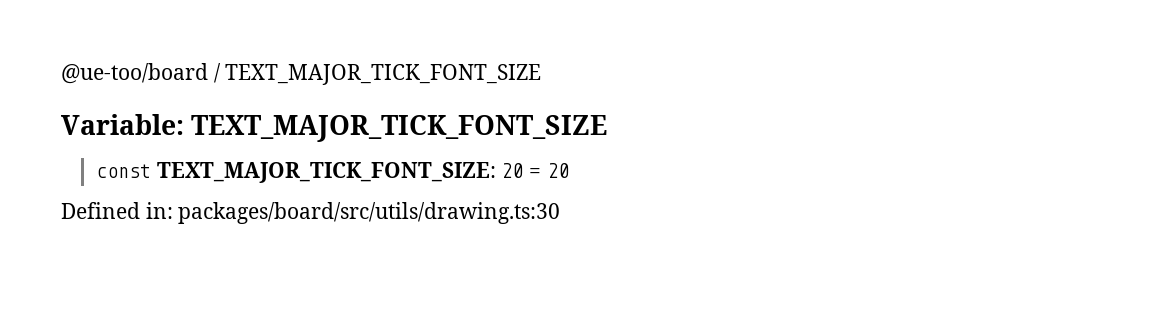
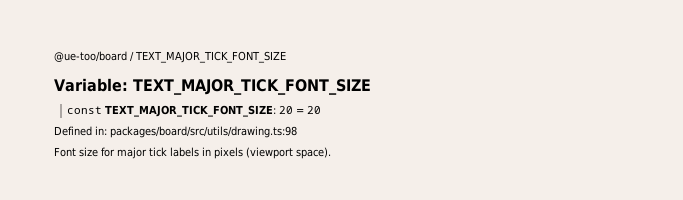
[178,202,561,224] packages/board/src/utils/drawing.ts:30 -> [110,126,297,138] [54,147,331,159] packages/board/src/utils/drawing.ts:98 // Font size for major tick labels in pixels (viewport space).

